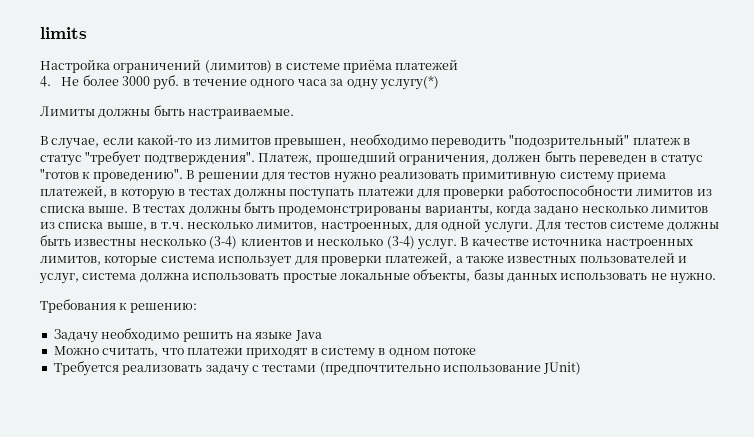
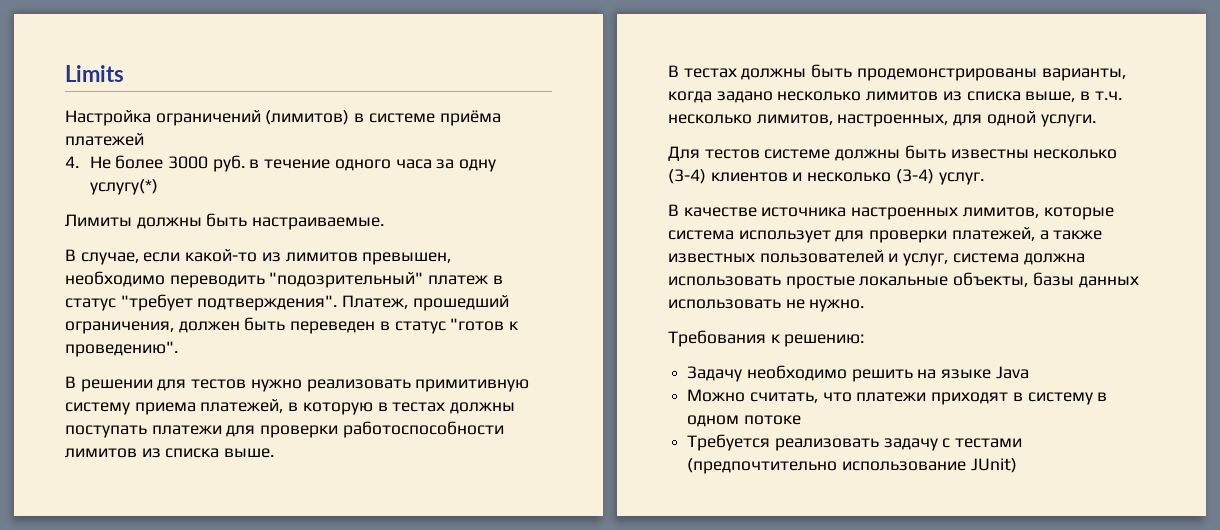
[40,27,87,39] limits -> [65,65,124,82] Limits
(183, 175) none -> (178, 349) //
(129, 209) none -> (275, 453) //
(533, 227) none -> (1096, 120) //
(457, 244) none -> (984, 178) //

